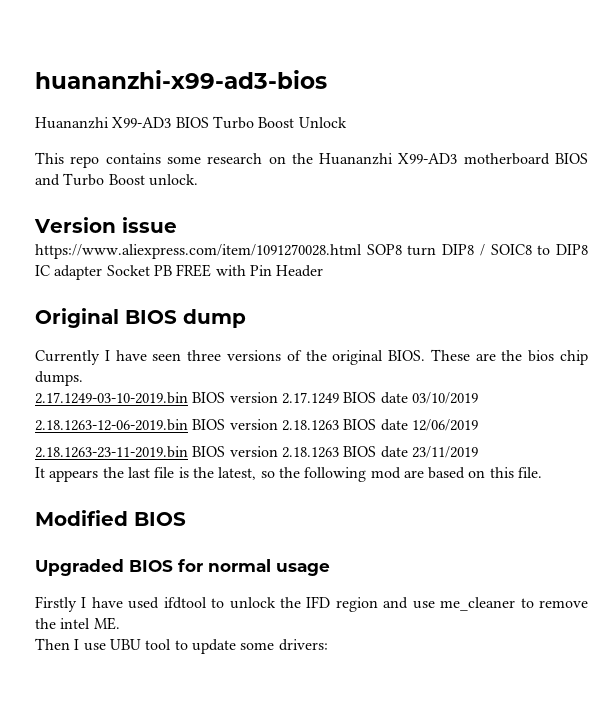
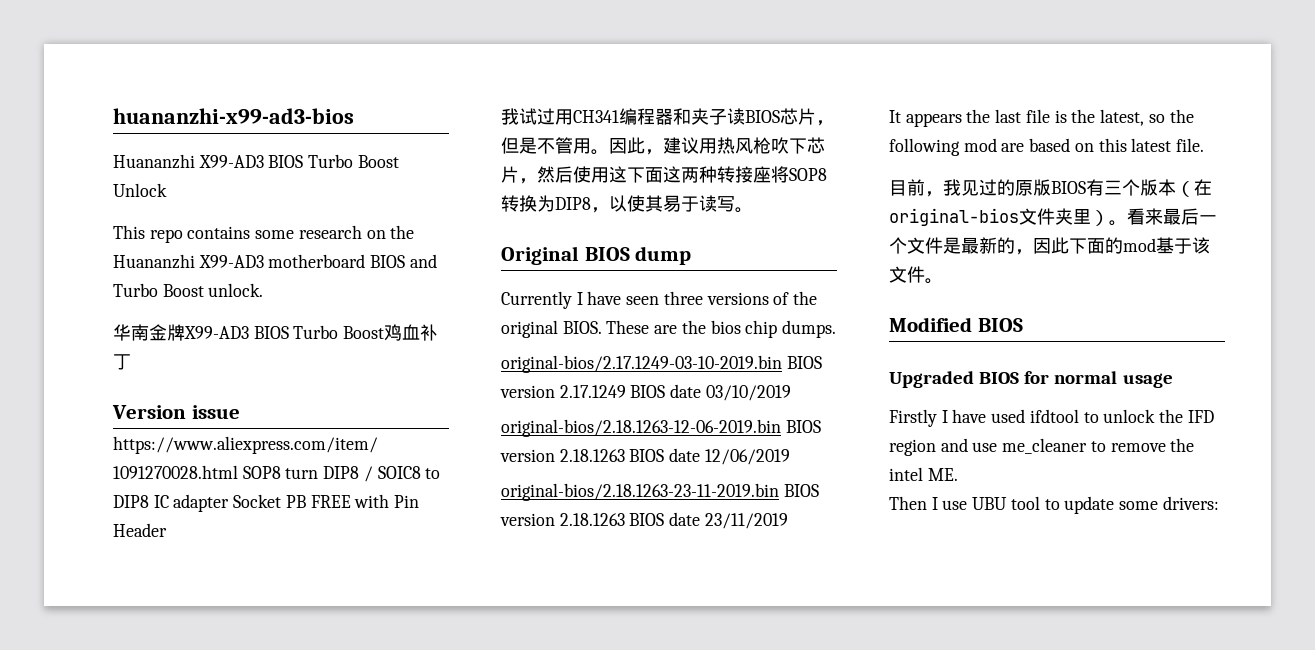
(198, 180) none -> [113,324,439,341] [113,354,131,370] // 华南金牌X99-AD3 BIOS Turbo Boost鸡血补丁
(324, 271) none -> [501,108,834,126] [501,137,825,155] [501,166,827,184] [501,195,753,213] // 我试过用CH341编程器和夹子读BIOS芯片，但是不管用。因此，建议用热风枪吹下芯片，然后使用这下面这两种转接座将SOP8转换为DIP8，以使其易于读写。
[35,392,188,404] 2.17.1249-03-10-2019.bin -> [501,355,782,373] original-bios/2.17.1249-03-10-2019.bin
[35,419,188,431] 2.18.1263-12-06-2019.bin -> [501,419,781,437] original-bios/2.18.1263-12-06-2019.bin
[35,446,188,458] 2.18.1263-23-11-2019.bin -> [501,483,779,501] original-bios/2.18.1263-23-11-2019.bin
(514, 472) none -> [1131,138,1172,152] latest
(543, 472) none -> [889,179,1212,197] [889,208,1217,226] [889,237,1210,255] [889,266,943,284] // 目前，我见过的原版BIOS有三个版本（在original-bios文件夹里）。看来最后一个文件是最新的，因此下面的mod基于该文件。

